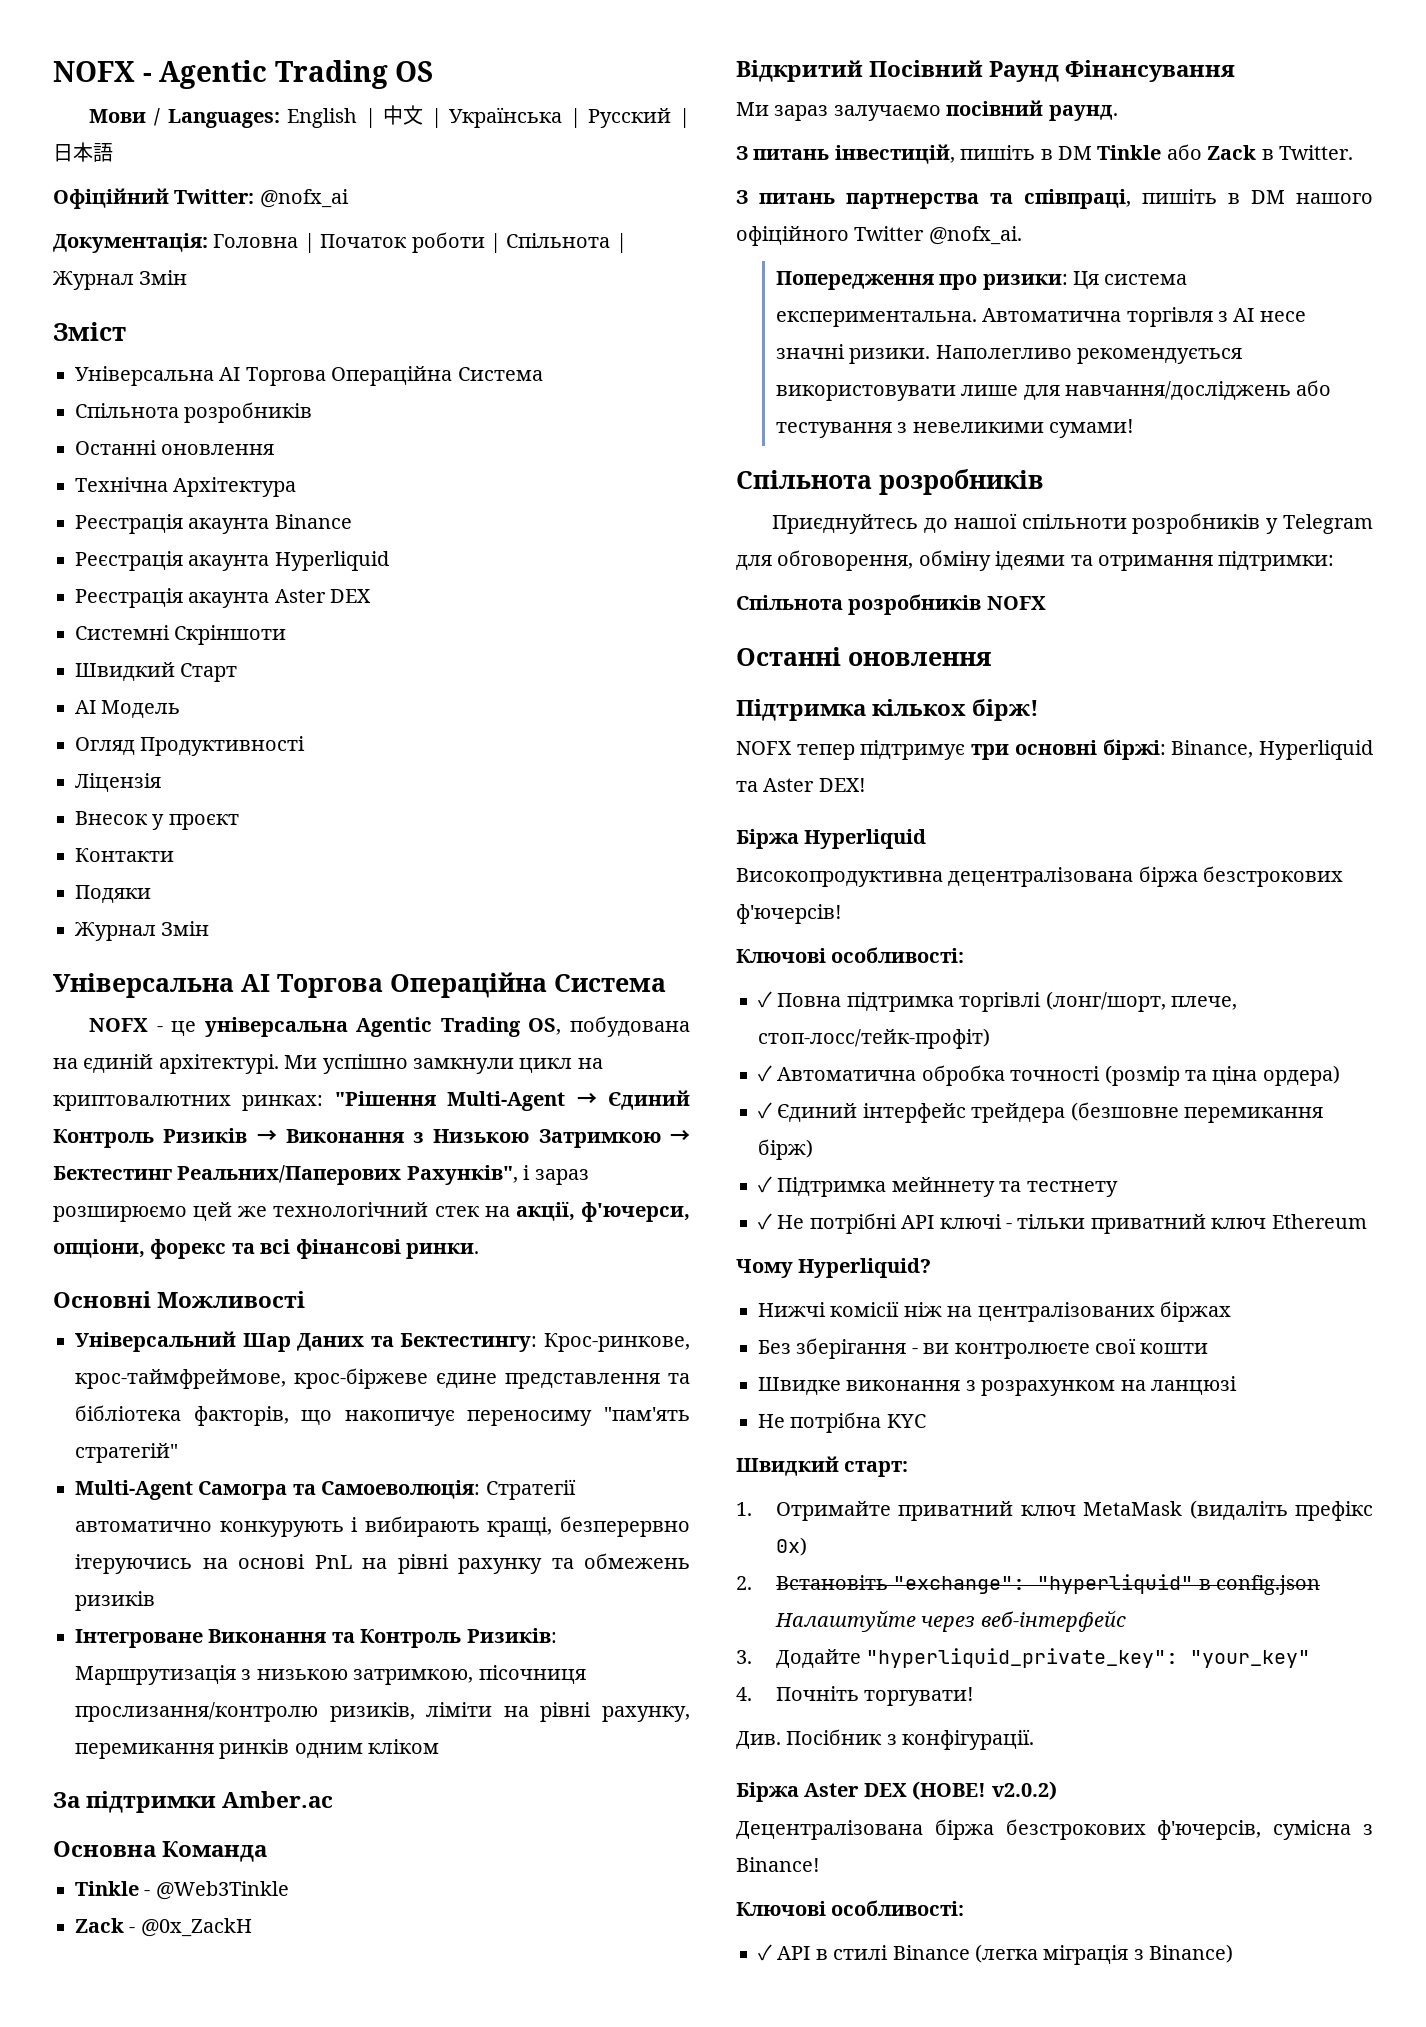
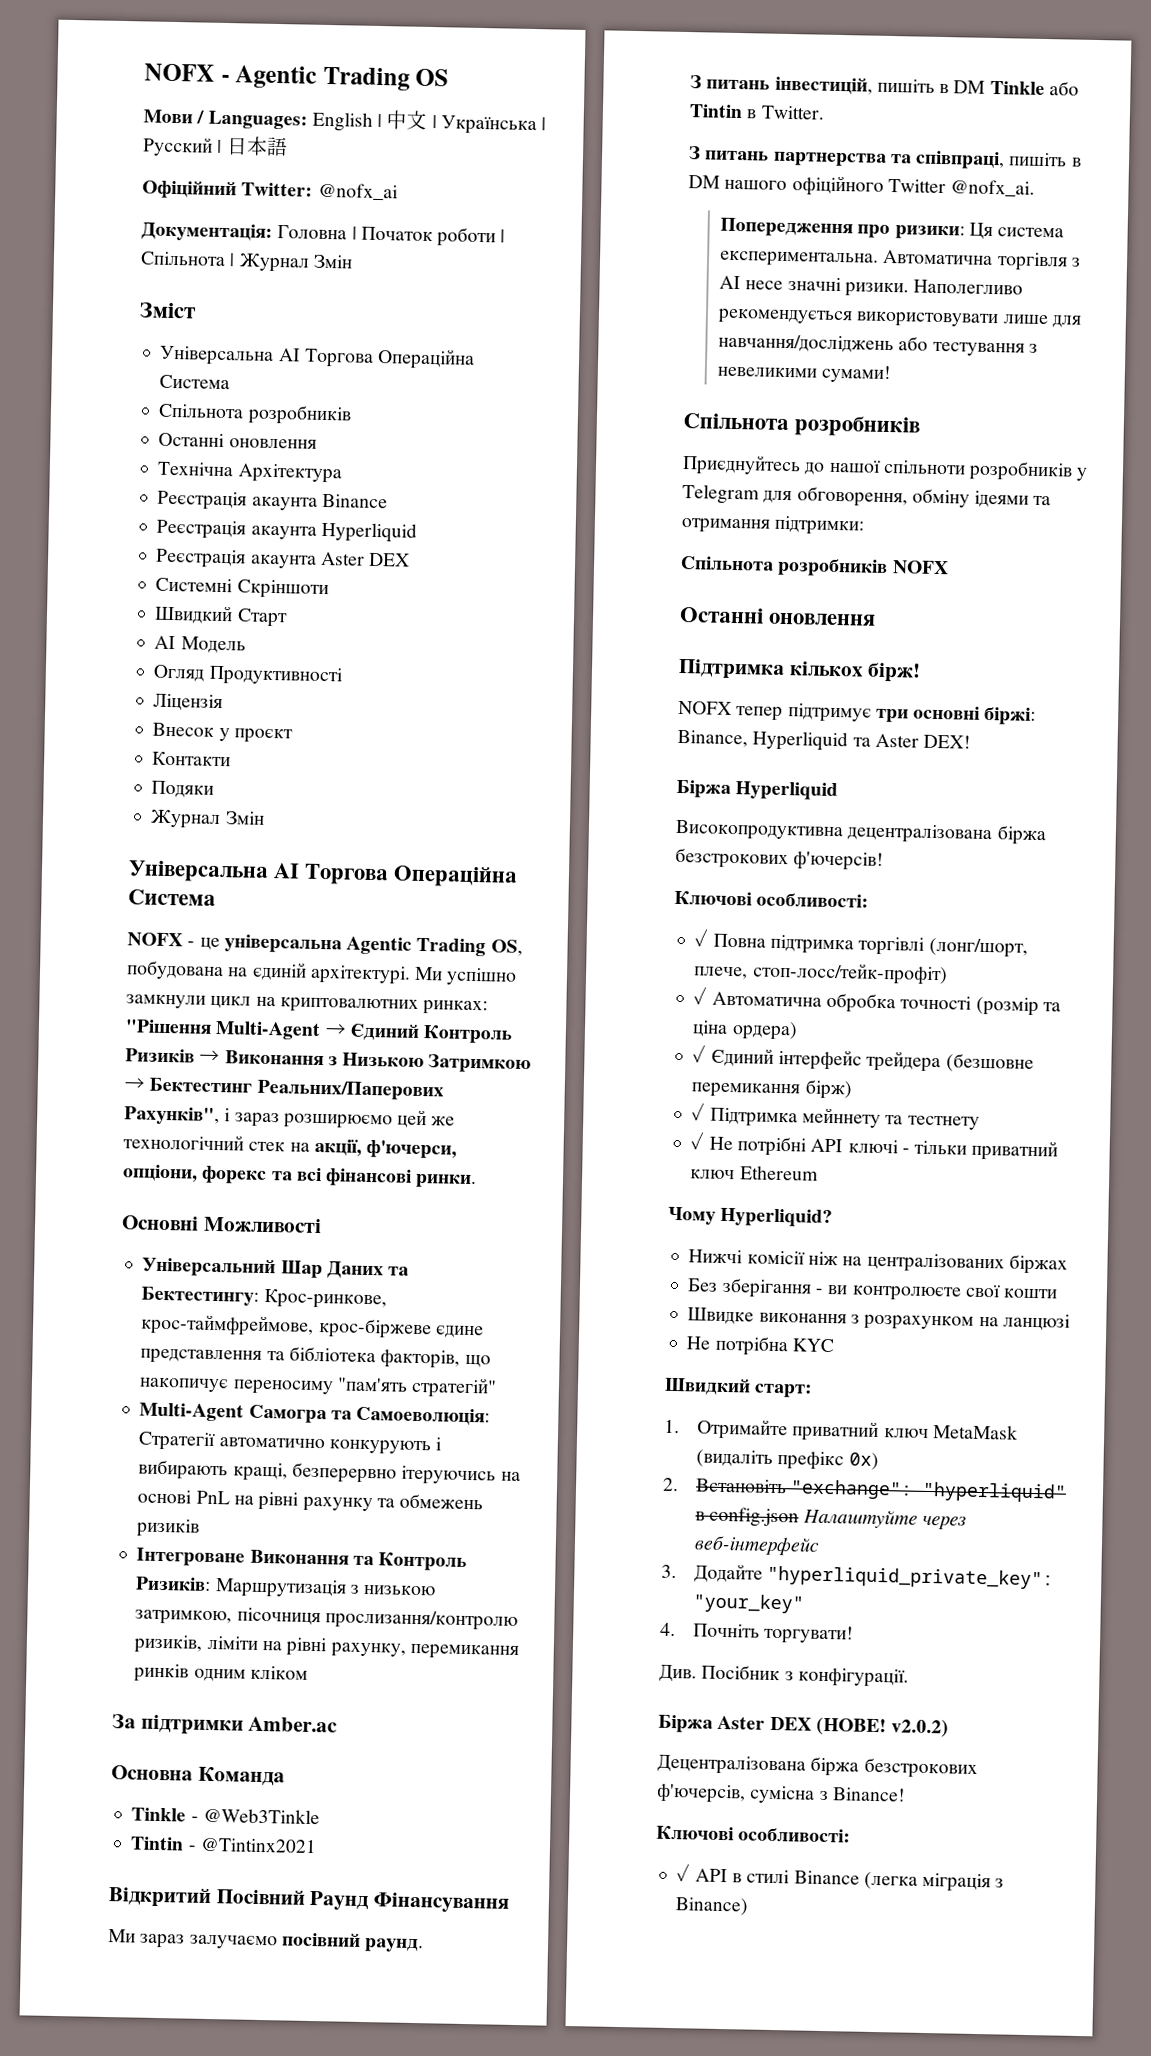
[75,1918,252,1937] Zack - @0x_ZackH -> [130,1836,317,1854] Tintin - @Tintinx2021
[1207,145,1257,160] Zack -> [689,104,743,119] Tintin

